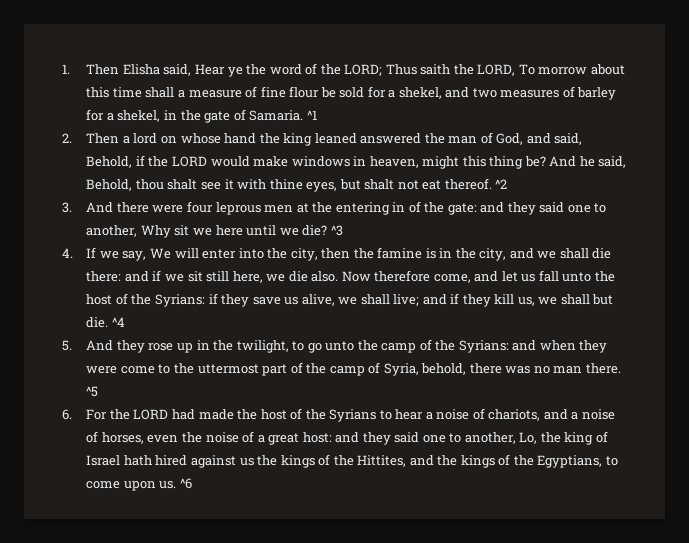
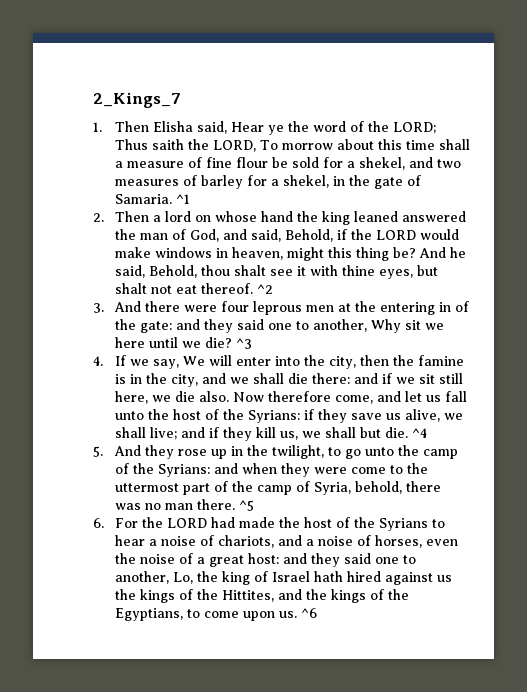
(62, 69) none -> [93,92,181,108] 2_Kings_7 //

